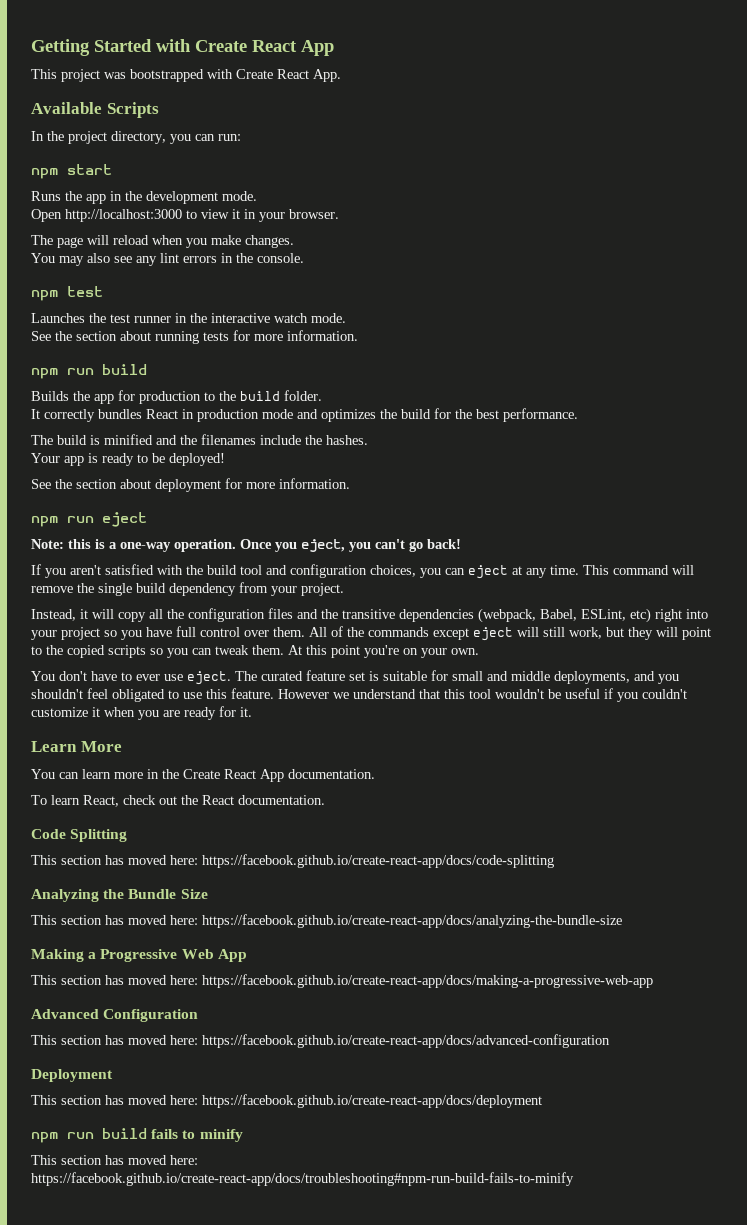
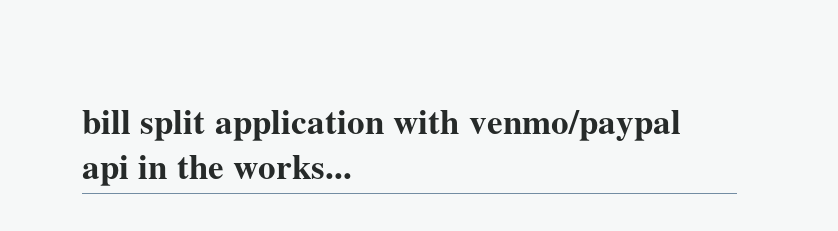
[31,39,334,56] [31,69,341,82] [31,102,159,118] [31,131,241,144] [31,164,112,179] [31,191,257,204] [31,209,339,222] [31,235,294,248] [31,253,304,266] [31,286,103,301] [31,313,346,323] [31,330,358,344] [31,364,147,379] [31,390,322,404] [31,408,578,422] [31,434,368,445] [31,453,225,466] [31,478,350,492] [31,512,147,527] [31,539,461,552] [31,564,694,579] [31,582,344,596] [31,608,708,623] [31,626,711,641] [31,645,479,658] [31,670,679,685] [31,688,687,702] [31,706,252,720] [31,741,122,752] [31,769,375,782] [31,795,325,807] [31,829,128,842] [31,854,554,868] [31,889,208,902] [31,914,622,928] [31,949,247,962] [31,974,653,988] [31,1009,199,1022] [31,1034,610,1048] [31,1069,113,1082] [31,1094,542,1108] [31,1128,243,1143] [31,1155,198,1165] [31,1172,574,1186] Getting Started with Create React App // This project was bootstrapped with Create React App. // Available Scripts // In the project directory, you can run: // npm start // Runs the app in the development mode. // Open http://localhost:3000 to view it in your browser. // The page will reload when you make changes. // You may also see any lint errors in the console. // npm test // Launches the test runner in the interactive watch mode. // See the section about running tests for more information. // npm run build // Builds the app for production to the build folder. // It correctly bundles React in production mode and optimizes the build for the best performance. // The build is minified and the filenames include the hashes. // Your app is ready to be deployed! // See the section about deployment for more information. // npm run eject // Note: this is a one-way operation. Once you eject, you can't go back! // If you aren't satisfied with the build tool and configuration choices, you can eject at any time. This command will remove the single build dependency from your project. // Instead, it will copy all the configuration files and the transitive dependencies (webpack, Babel, ESLint, etc) right into your project so you have full control over them. All of the commands except eject will still work, but they will point to the copied scripts so you can tweak them. At this point you're on your own. // You don't have to ever use eject. The curated feature set is suitable for small and middle deployments, and you shouldn't feel obligated to use this feature. However we understand that this tool wouldn't be useful if you couldn't customize it when you are ready for it. // Learn More // You can learn more in the Create React App documentation. // To learn React, check out the React documentation. // Code Splitting // This section has moved here: https://facebook.github.io/create-react-app/docs/code-splitting // Analyzing the Bundle Size // This section has moved here: https://facebook.github.io/create-react-app/docs/analyzing-the-bundle-size // Making a Progressive Web App // This section has moved here: https://facebook.github.io/create-react-app/docs/making-a-progressive-web-app // Advanced Configuration // This section has moved here: https://facebook.github.io/create-react-app/docs/advanced-configuration // Deployment // This section has moved here: https://facebook.github.io/create-react-app/docs/deployment // npm run build fails to minify // This section has moved here: https://facebook.github.io/create-react-app/docs/troubleshooting#npm-run-build-fails-to-minify -> [82,110,681,141] [82,155,353,186] bill split application with venmo/paypal api in the works...

